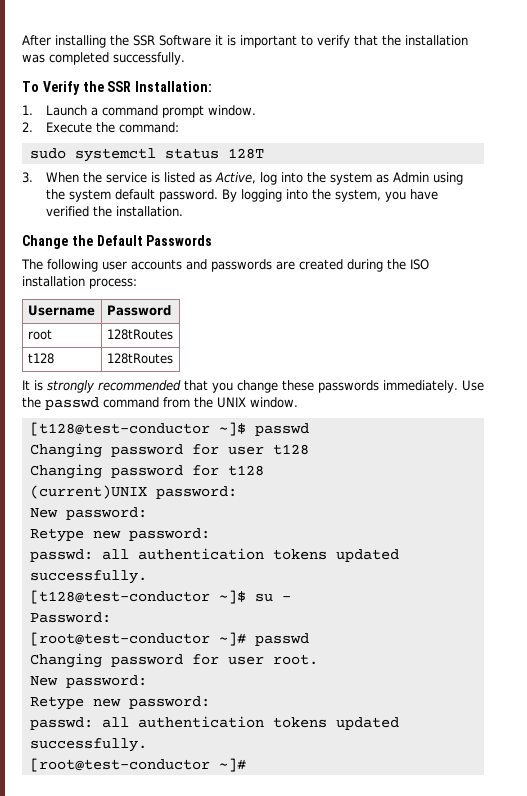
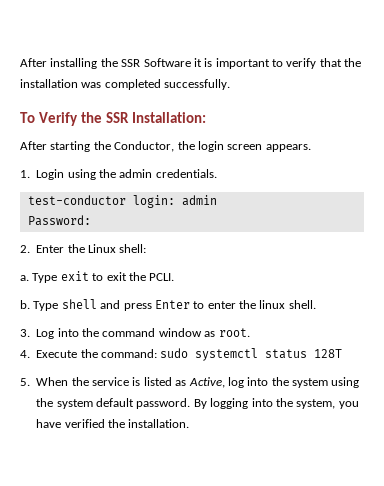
[22,105,256,118] [22,122,33,132] 1. Launch a command prompt window. // 2. -> [20,141,311,152] [20,169,217,180] [27,195,217,208] [27,215,91,226] [20,244,147,253] [20,271,175,283] [20,299,316,311] [20,328,250,339] [20,350,30,358] After starting the Conductor, the login screen appears. // 1. Login using the admin credentials. // test-conductor login: admin // Password: // 2. Enter the Linux shell: // a. Type exit to exit the PCLI. // b. Type shell and press Enter to enter the linux shell. // 3. Log into the command window as root. // 4.
(179, 127) // -> (157, 353) none
[22,172,33,183] 3. -> [20,378,30,386] 5.
[375,172,429,183] as Admin -> (328, 383) none
[22,235,213,249] [21,259,429,272] [22,276,137,289] [27,305,95,316] [106,305,171,316] [27,329,52,340] [106,329,173,340] [27,353,54,364] [106,353,173,364] [22,380,484,393] [22,397,298,410] [29,422,309,436] [29,443,309,458] [29,464,264,479] [29,485,237,499] [29,507,147,520] [29,528,210,542] [29,548,399,562] [29,570,147,584] [29,590,291,604] [29,612,111,623] [29,632,309,646] [29,653,318,668] [29,675,147,688] [29,696,210,710] [29,716,399,730] [29,738,147,752] [29,758,246,772] // Change the Default Passwords // The following user accounts and passwords are created during the ISO installation process: // Username | Password // root | 128tRoutes // t128 | 128tRoutes // It is strongly recommended that you change these passwords immediately. Use the passwd command from the UNIX window. // [t128@test-conductor ~]$ passwd // Changing password for user t128 // Changing password for t128 // (current)UNIX password: // New password: // Retype new password: // passwd: all authentication tokens updated successfully. // [t128@test-conductor ~]$ su - // Password: // [root@test-conductor ~]# passwd // Changing password for user root. // New password: // Retype new password: // passwd: all authentication tokens updated successfully. // [root@test-conductor ~]# -> (190, 423) none

